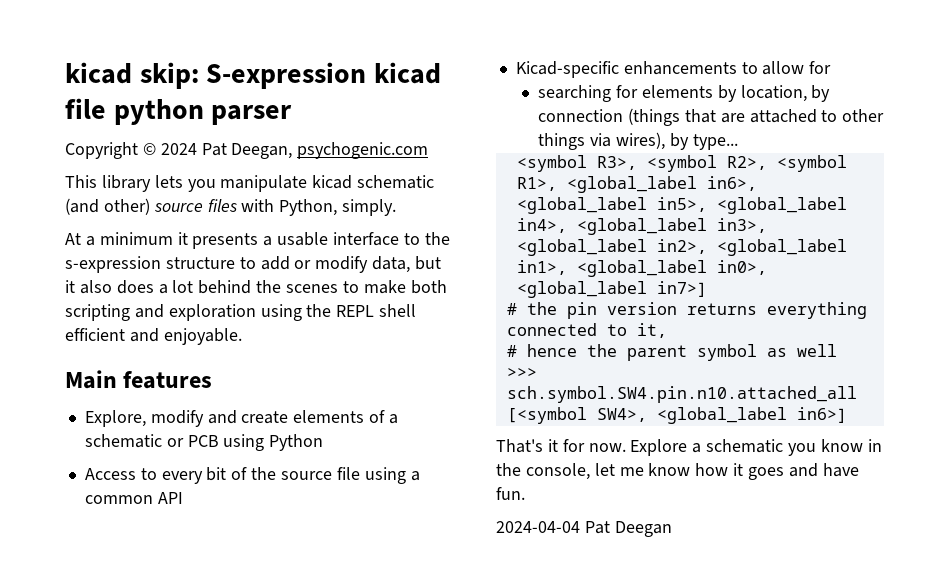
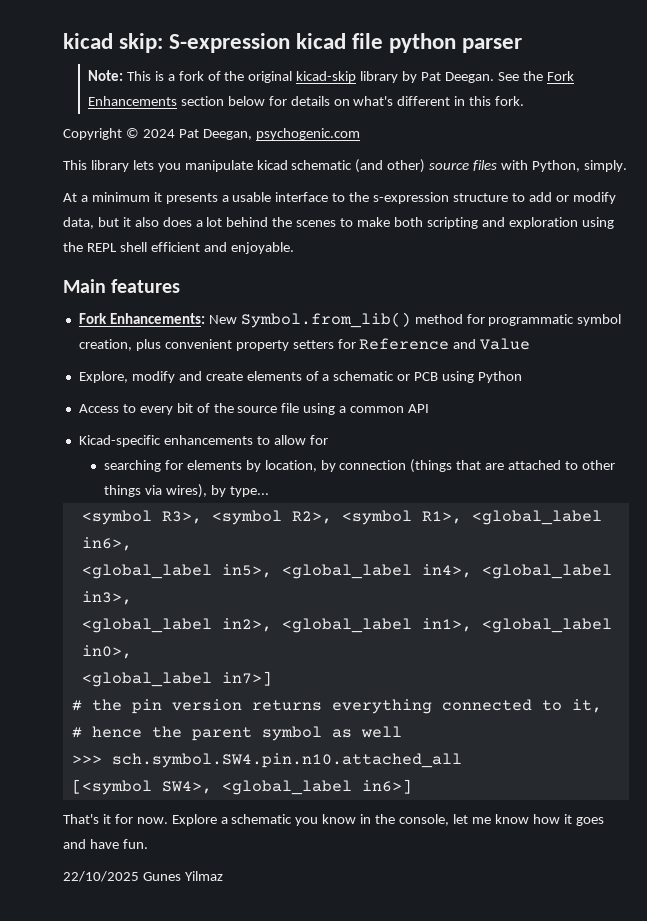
(293, 115) none -> [87,70,574,83] [87,96,525,106] // Note: This is a fork of the original kicad-skip library by Pat Deegan. See the Fork Enhancements section below for details on what's different in this fork.
(213, 380) none -> [78,312,622,328] [78,338,531,351] // Fork Enhancements: New Symbol.from_lib() method for programmatic symbol creation, plus convenient property setters for Reference and Value
[496,521,672,537] 2024-04-04 Pat Deegan -> [63,871,223,882] 22/10/2025 Gunes Yilmaz

